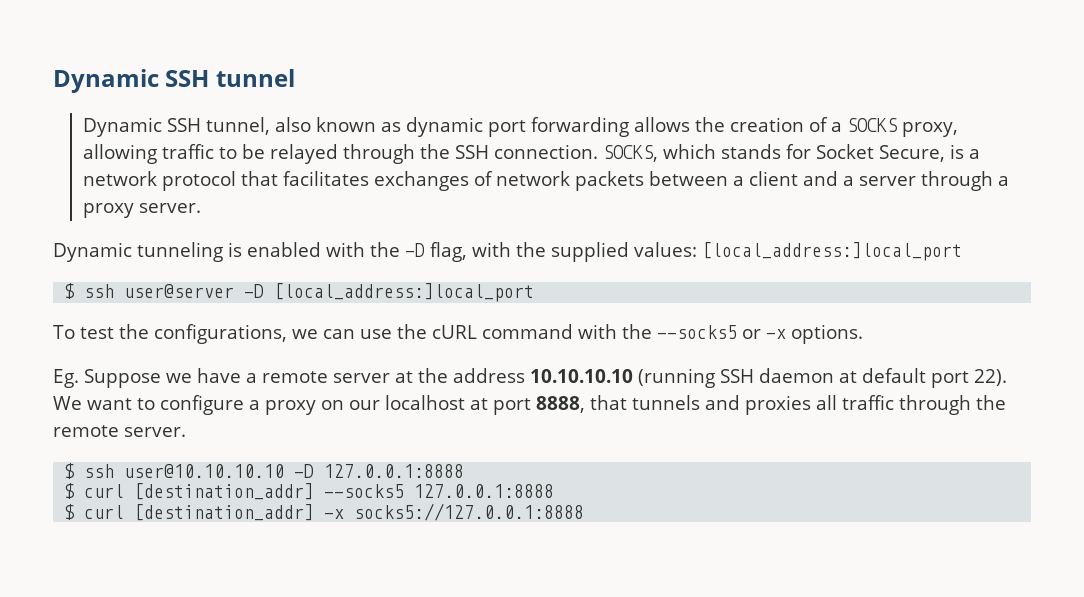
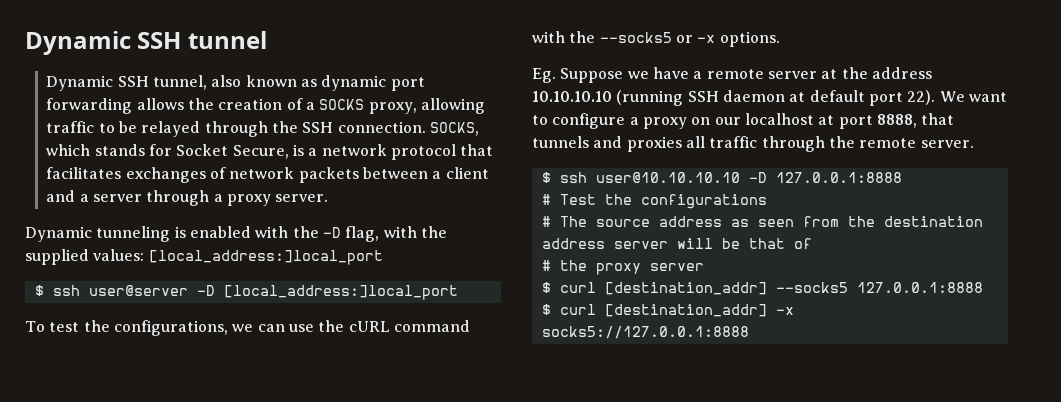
(465, 471) none -> [541,194,767,209] [541,216,983,227] [541,238,812,249] [541,260,704,275] // # Test the configurations // # The source address as seen from the destination address server will be that of // # the proxy server

